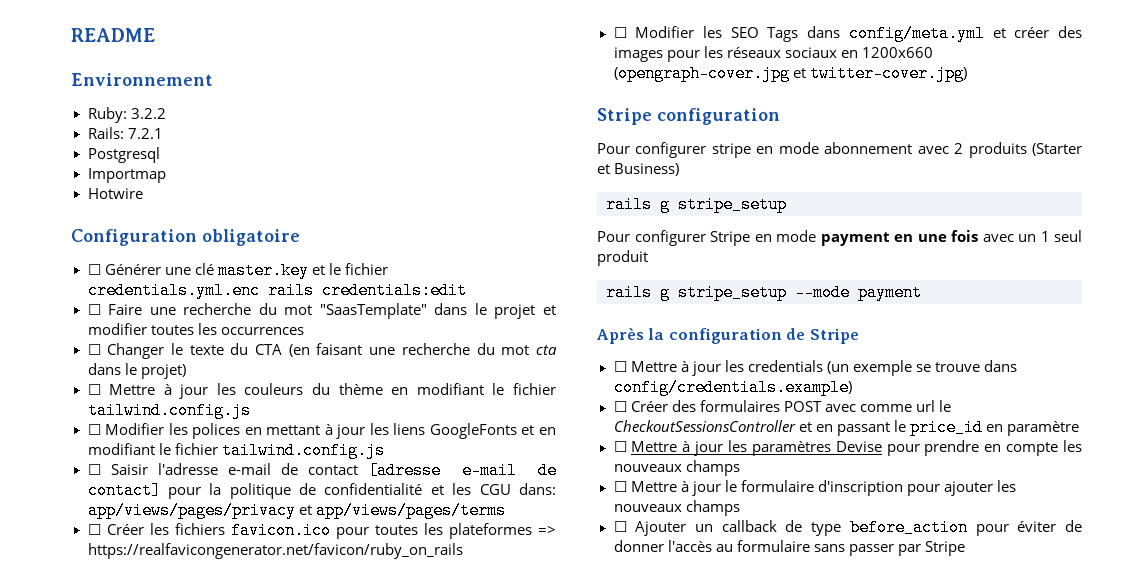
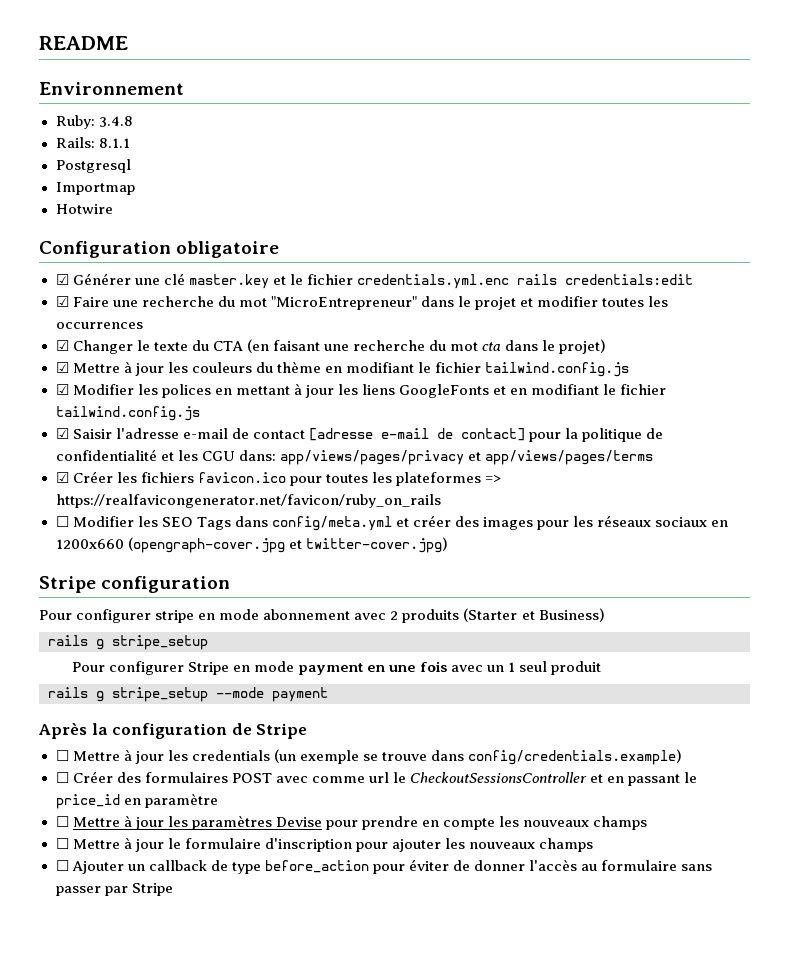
[130,108,166,119] 3.2.2 -> [98,116,133,127] 3.4.8
[127,128,163,139] 7.2.1 -> [98,138,130,148] 8.1.1
[87,264,101,275] ☐ -> [55,274,69,285] ☑
[87,304,101,315] ☐ -> [55,296,69,307] ☑
[319,303,427,319] "SaasTemplate" -> [270,296,417,310] "MicroEntrepreneur"
[87,344,101,355] ☐ -> [55,340,69,351] ☑
[87,384,101,395] ☐ -> [55,362,69,373] ☑
[87,424,101,435] ☐ -> [55,384,69,395] ☑
[87,464,101,475] ☐ -> [55,428,69,439] ☑
[87,524,101,535] ☐ -> [55,472,69,483] ☑

